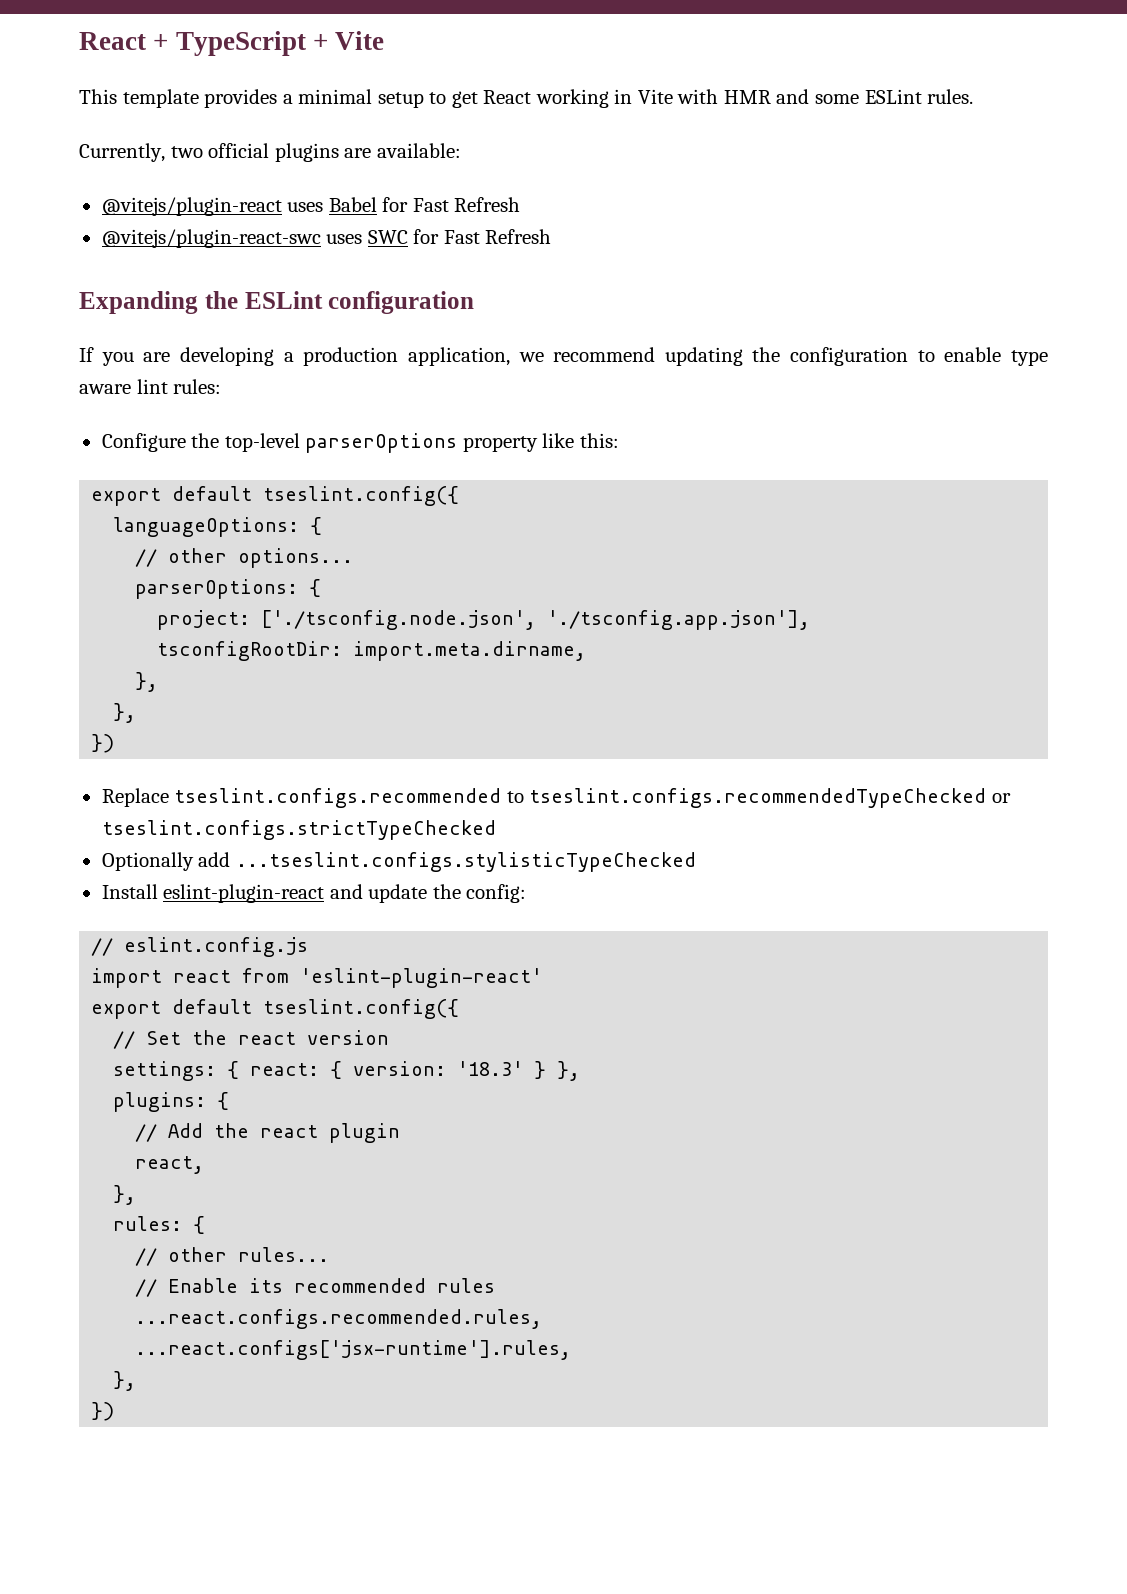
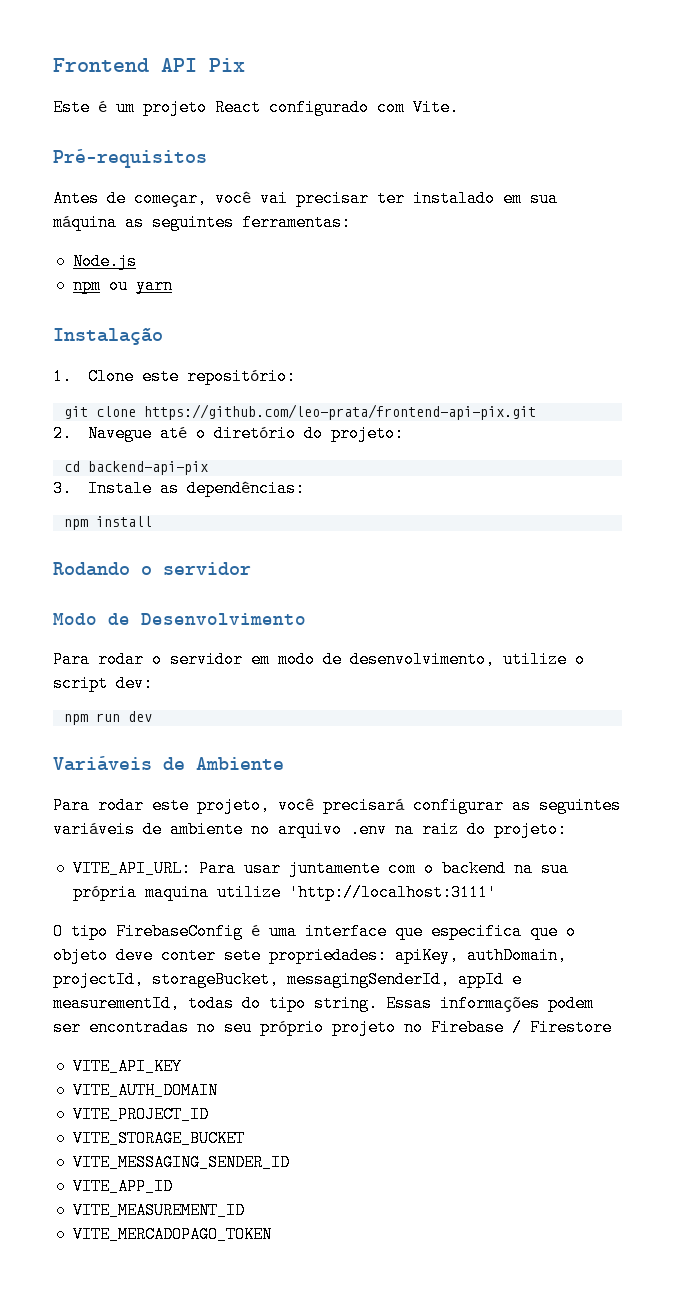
[79,31,385,56] [79,89,974,108] [79,143,461,162] [101,197,521,216] [101,229,552,248] [79,291,475,314] [79,347,1048,366] [79,379,222,394] [101,433,619,453] [91,486,460,506] [113,517,323,537] [135,548,354,568] [135,579,322,599] [157,610,811,630] [157,641,587,661] [135,672,159,692] [113,703,137,723] [91,734,115,753] [101,788,1011,808] [101,820,496,840] [101,852,696,872] [101,884,527,903] [91,937,309,957] [91,968,543,988] [91,999,460,1019] [113,1030,390,1049] [113,1061,581,1081] [113,1092,230,1112] [135,1123,401,1143] [135,1156,205,1174] [113,1185,137,1205] [113,1216,206,1234] [135,1247,330,1266] [135,1278,496,1297] [135,1309,543,1329] [135,1340,572,1360] [113,1371,137,1391] [91,1402,115,1421] React + TypeScript + Vite // This template provides a minimal setup to get React working in Vite with HMR and some ESLint rules. // Currently, two official plugins are available: // @vitejs/plugin-react uses Babel for Fast Refresh // @vitejs/plugin-react-swc uses SWC for Fast Refresh // Expanding the ESLint configuration // If you are developing a production application, we recommend updating the configuration to enable type aware lint rules: // Configure the top-level parserOptions property like this: // export default tseslint.config({ // languageOptions: { // // other options... // parserOptions: { // project: ['./tsconfig.node.json', './tsconfig.app.json'], // tsconfigRootDir: import.meta.dirname, // }, // }, // }) // Replace tseslint.configs.recommended to tseslint.configs.recommendedTypeChecked or tseslint.configs.strictTypeChecked // Optionally add ...tseslint.configs.stylisticTypeChecked // Install eslint-plugin-react and update the config: // // eslint.config.js // import react from 'eslint-plugin-react' // export default tseslint.config({ // // Set the react version // settings: { react: { version: '18.3' } }, // plugins: { // // Add the react plugin // react, // }, // rules: { // // other rules... // // Enable its recommended rules // ...react.configs.recommended.rules, // ...react.configs['jsx-runtime'].rules, // }, // }) -> [53,58,245,72] [53,99,459,116] [53,149,207,168] [53,190,558,207] [53,214,351,231] [72,253,137,270] [72,277,173,294] [53,328,163,345] [53,368,296,385] [63,404,536,420] [53,425,404,442] [63,461,208,475] [53,480,305,497] [63,516,152,530] [53,562,251,576] [53,613,306,625] [53,651,585,668] [53,675,153,692] [63,711,152,725] [53,756,284,771] [53,797,621,814] [53,821,567,838] [72,860,569,877] [72,884,497,901] [53,923,576,940] [53,947,567,964] [53,971,522,988] [53,995,594,1012] [53,1019,612,1036] [72,1058,182,1075] [72,1082,218,1099] [72,1106,209,1123] [72,1130,245,1147] [72,1154,290,1171] [72,1178,173,1195] [72,1202,245,1219] [72,1226,272,1243] Frontend API Pix // Este é um projeto React configurado com Vite. // Pré-requisitos // Antes de começar, você vai precisar ter instalado em sua máquina as seguintes ferramentas: // Node.js // npm ou yarn // Instalação // 1. Clone este repositório: // git clone https://github.com/leo-prata/frontend-api-pix.git // 2. Navegue até o diretório do projeto: // cd backend-api-pix // 3. Instale as dependências: // npm install // Rodando o servidor // Modo de Desenvolvimento // Para rodar o servidor em modo de desenvolvimento, utilize o script dev: // npm run dev // Variáveis de Ambiente // Para rodar este projeto, você precisará configurar as seguintes variáveis de ambiente no arquivo .env na raiz do projeto: // VITE_API_URL: Para usar juntamente com o backend na sua própria maquina utilize 'http://localhost:3111' // O tipo FirebaseConfig é uma interface que especifica que o objeto deve conter sete propriedades: apiKey, authDomain, projectId, storageBucket, messagingSenderId, appId e measurementId, todas do tipo string. Essas informações podem ser encontradas no seu próprio projeto no Firebase / Firestore // VITE_API_KEY // VITE_AUTH_DOMAIN // VITE_PROJECT_ID // VITE_STORAGE_BUCKET // VITE_MESSAGING_SENDER_ID // VITE_APP_ID // VITE_MEASUREMENT_ID // VITE_MERCADOPAGO_TOKEN

